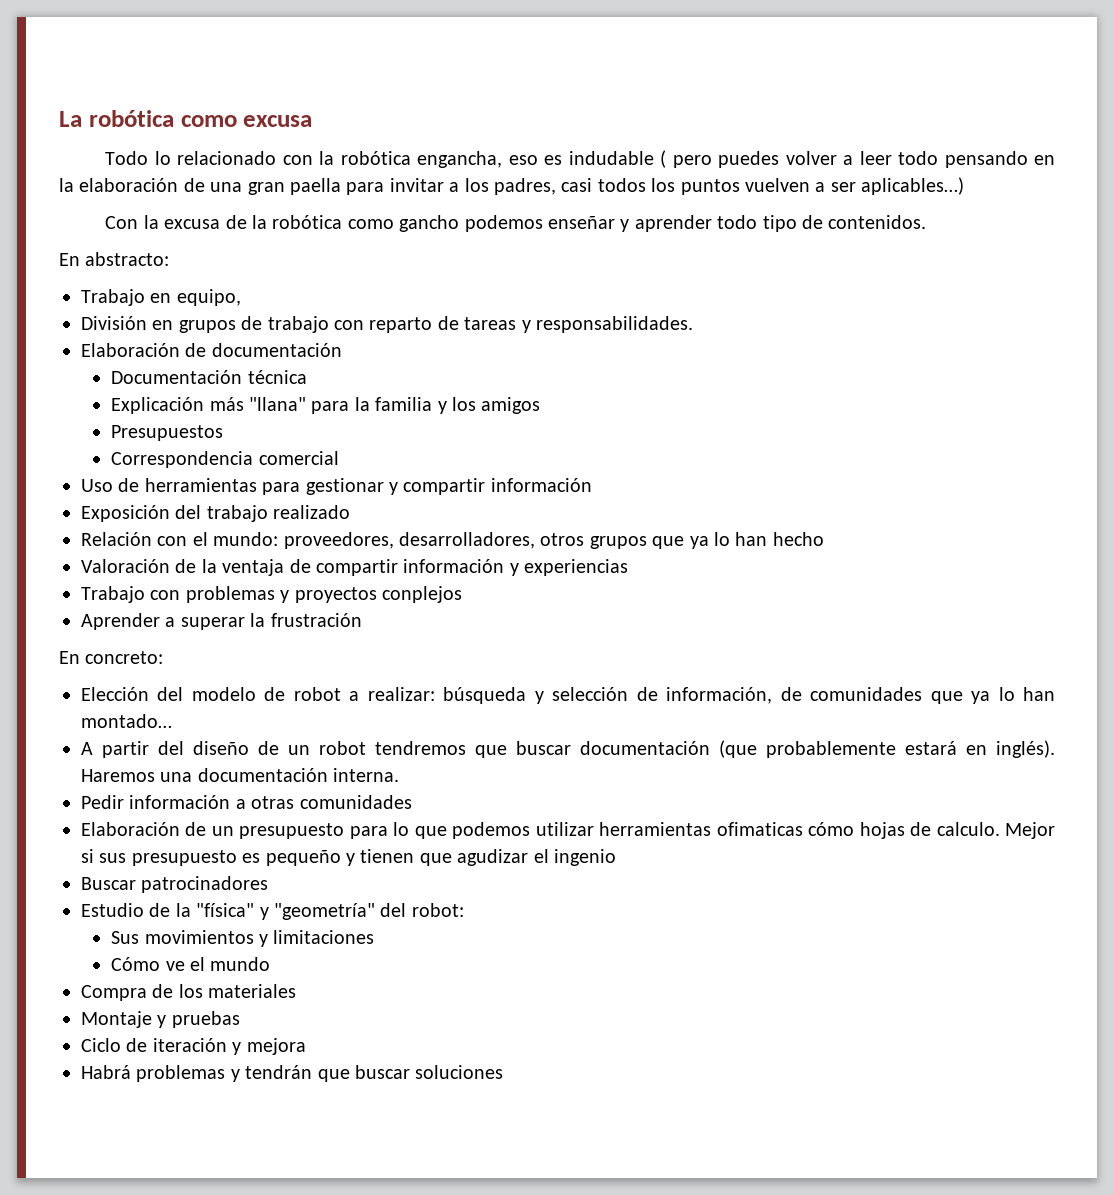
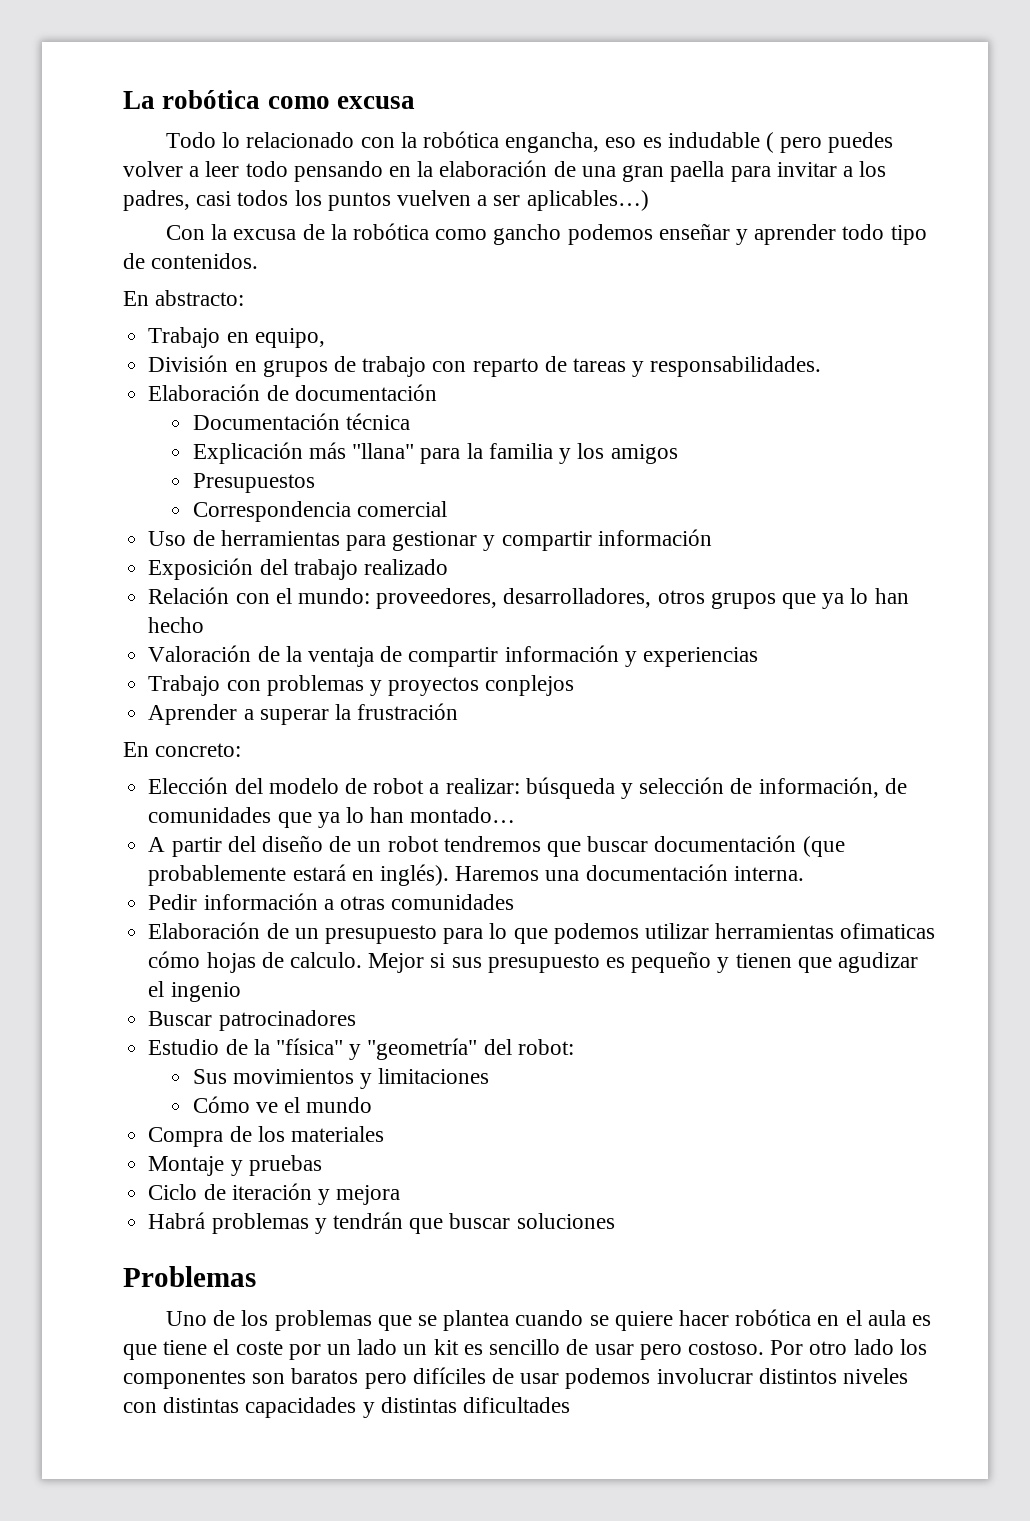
(504, 1072) none -> [123,1266,256,1287] [165,1309,932,1331] [123,1339,927,1360] [123,1367,909,1389] [123,1397,571,1418] // Problemas // Uno de los problemas que se plantea cuando se quiere hacer robótica en el aula es que tiene el coste por un lado un kit es sencillo de usar pero costoso. Por otro lado los componentes son baratos pero difíciles de usar podemos involucrar distintos niveles con distintas capacidades y distintas dificultades

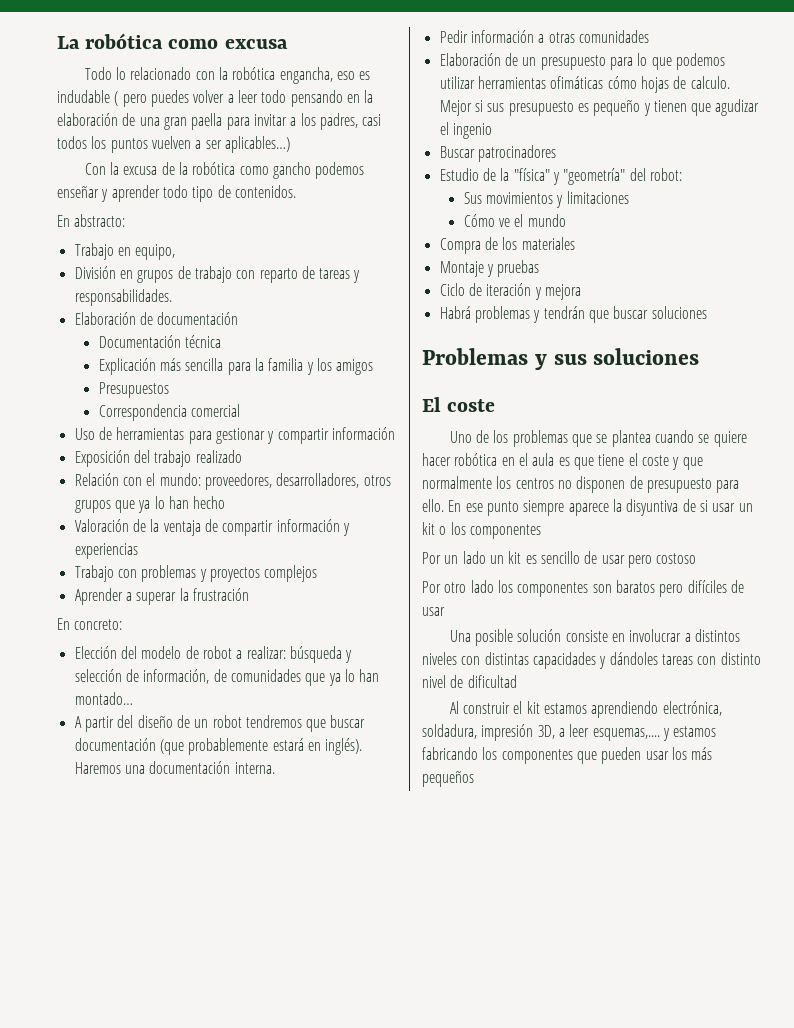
[352,443,415,459] "llana" -> [185,358,224,371] sencilla
[485,675,575,696] conplejos -> [264,565,318,582] complejos
[840,923,936,939] ofimaticas -> [550,76,604,89] ofimáticas
(256, 1276) none -> [534,348,700,370] [422,397,496,412] y sus soluciones // El coste
[288,1344,321,1360] por -> [672,457,703,470] [422,476,740,493] [422,499,753,516] [422,522,541,539] [422,552,441,564] y que normalmente los centros no disponen de presupuesto para ello. En ese punto siempre aparece la disyuntiva de si usar un kit o los componentes // Por
[687,1341,764,1355] costoso. -> [656,553,697,564] costoso //
[565,1368,753,1389] podemos involucrar -> [449,629,691,646] // Una posible solución consiste en involucrar a
[380,1397,571,1413] distintas dificultades -> [609,652,761,665] [422,675,517,688] [449,701,722,718] [422,724,717,741] [422,747,713,764] [422,770,474,787] dándoles tareas con distinto nivel de dificultad // Al construir el kit estamos aprendiendo electrónica, soldadura, impresión 3D, a leer esquemas,.... y estamos fabricando los componentes que pueden usar los más pequeños

